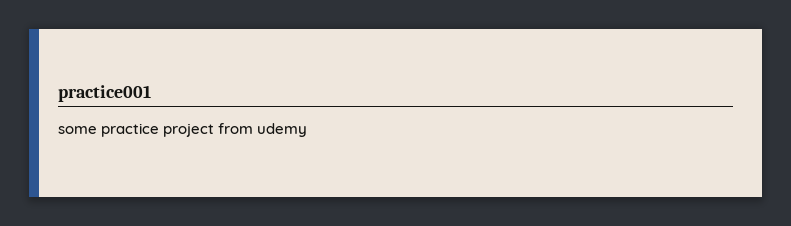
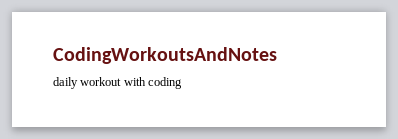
[58,85,151,102] [58,123,308,137] practice001 // some practice project from udemy -> [53,47,277,64] [53,77,183,89] CodingWorkoutsAndNotes // daily workout with coding

